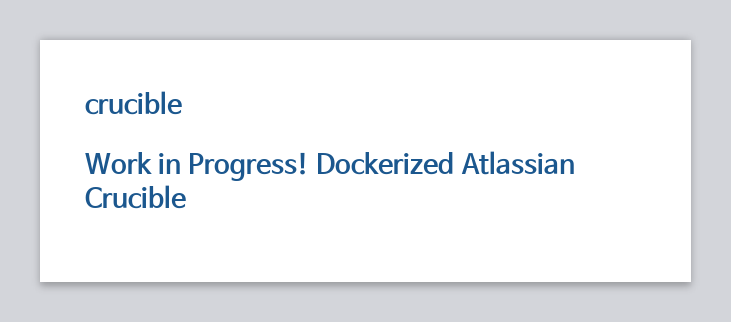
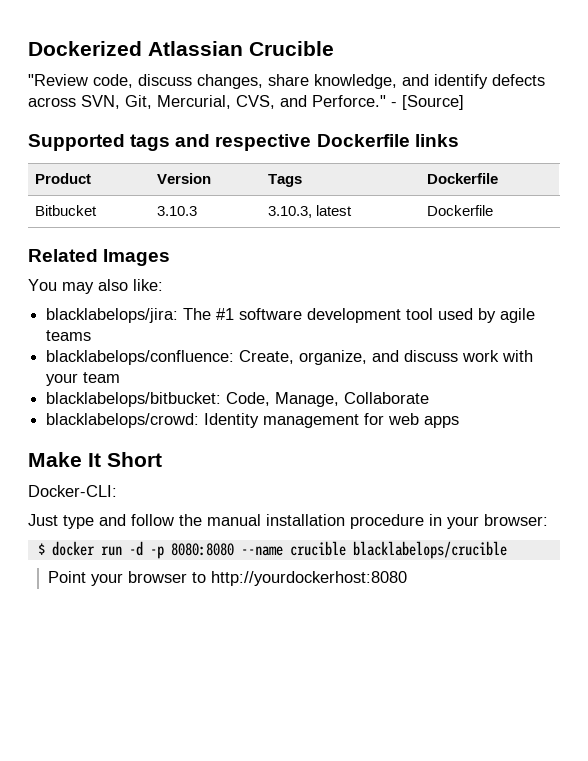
[85,91,182,115] [85,152,310,181] crucible // Work in Progress! -> (28, 48) none
(186, 197) none -> [28,74,545,89] [28,95,464,110] [28,134,459,151] [35,173,92,184] [157,173,212,184] [268,174,303,187] [427,173,499,184] [35,205,98,216] [157,206,198,216] [268,205,353,218] [427,205,494,216] [28,249,171,266] [28,279,163,294] [46,308,536,323] [46,330,92,341] [46,350,534,365] [46,372,121,386] [46,392,430,407] [46,413,460,428] [28,452,162,467] [28,485,117,497] [28,514,548,529] [37,541,507,559] [48,571,408,586] // "Review code, discuss changes, share knowledge, and identify defects across SVN, Git, Mercurial, CVS, and Perforce." - [Source] // Supported tags and respective Dockerfile links // Product | Version | Tags | Dockerfile // Bitbucket | 3.10.3 | 3.10.3, latest | Dockerfile // Related Images // You may also like: // blacklabelops/jira: The #1 software development tool used by agile teams // blacklabelops/confluence: Create, organize, and discuss work with your team // blacklabelops/bitbucket: Code, Manage, Collaborate // blacklabelops/crowd: Identity management for web apps // Make It Short // Docker-CLI: // Just type and follow the manual installation procedure in your browser: // $ docker run -d -p 8080:8080 --name crucible blacklabelops/crucible // Point your browser to http://yourdockerhost:8080

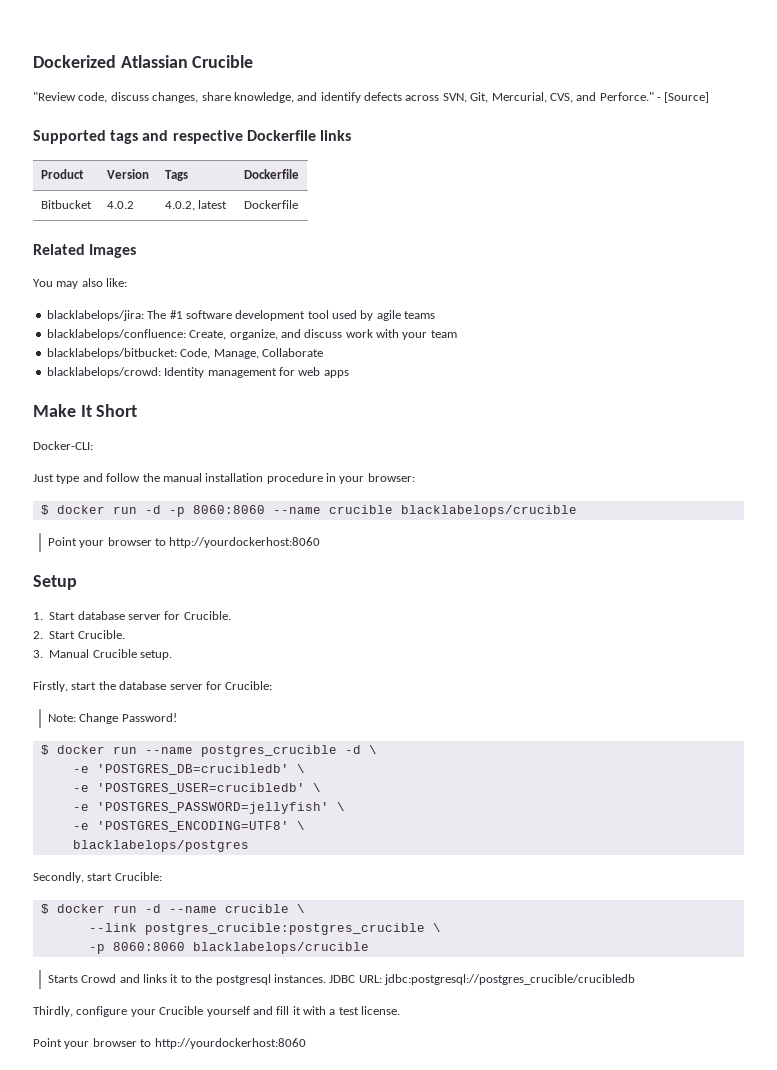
[157,206,198,216] [268,206,313,218] 3.10.3 | 3.10.3, -> [106,201,134,209] [164,201,195,211] 4.0.2 | 4.0.2,
[170,543,234,556] 8080:8080 -> [192,505,265,514] 8060:8060
[211,571,408,586] http://yourdockerhost:8080 -> [169,537,321,548] [33,575,77,590] [33,611,231,620] [33,630,125,639] [33,649,172,660] [33,681,273,692] [47,713,177,724] [40,745,377,757] [72,764,305,775] [72,783,321,794] [72,802,345,814] [72,821,305,832] [72,840,249,852] [33,872,162,883] [40,904,305,914] [88,923,441,935] [88,942,369,954] [47,974,636,985] [33,1006,401,1017] [33,1038,306,1049] http://yourdockerhost:8060 // Setup // 1. Start database server for Crucible. // 2. Start Crucible. // 3. Manual Crucible setup. // Firstly, start the database server for Crucible: // Note: Change Password! // $ docker run --name postgres_crucible -d \ // -e 'POSTGRES_DB=crucibledb' \ // -e 'POSTGRES_USER=crucibledb' \ // -e 'POSTGRES_PASSWORD=jellyfish' \ // -e 'POSTGRES_ENCODING=UTF8' \ // blacklabelops/postgres // Secondly, start Crucible: // $ docker run -d --name crucible \ // --link postgres_crucible:postgres_crucible \ // -p 8060:8060 blacklabelops/crucible // Starts Crowd and links it to the postgresql instances. JDBC URL: jdbc:postgresql://postgres_crucible/crucibledb // Thirdly, configure your Crucible yourself and fill it with a test license. // Point your browser to http://yourdockerhost:8060

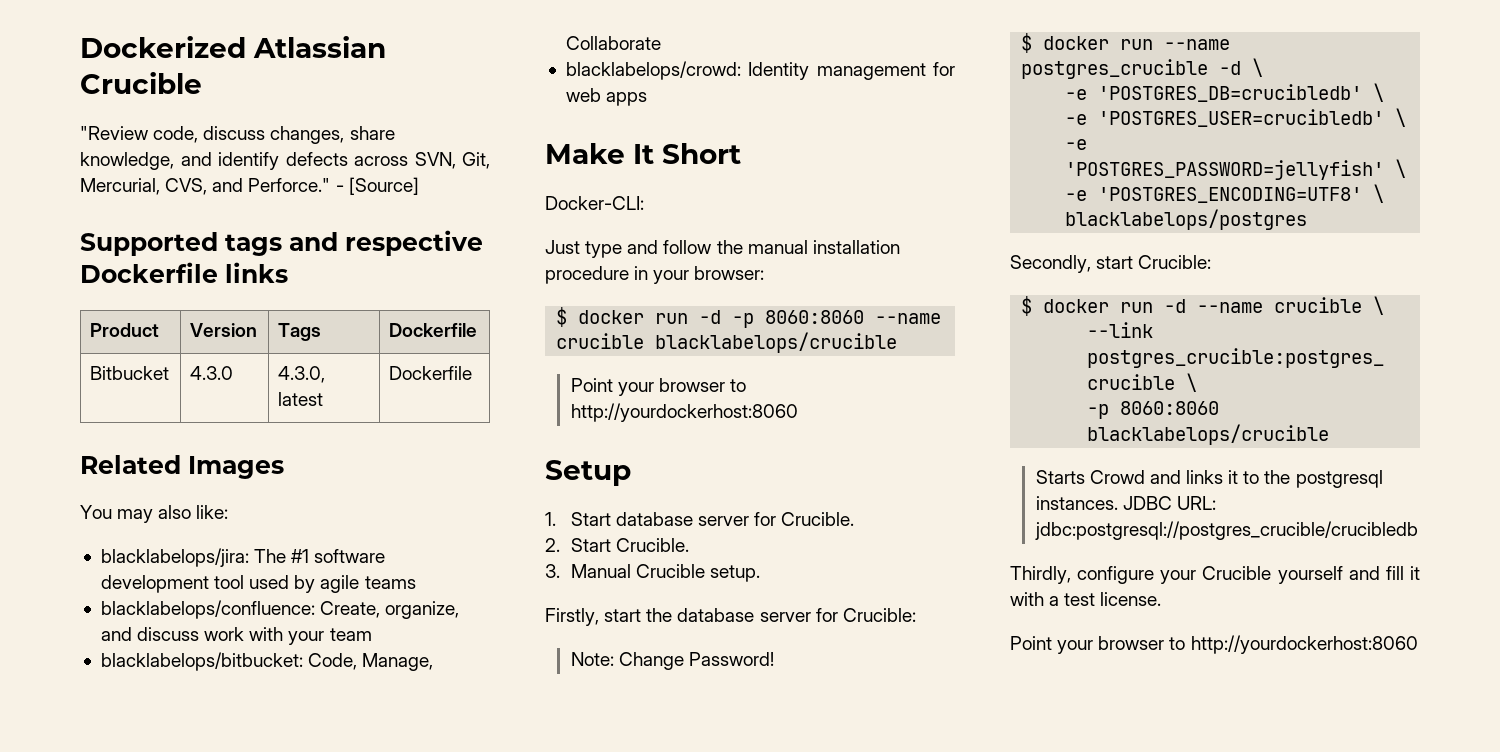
[106,201,134,209] [164,201,195,211] 4.0.2 | 4.0.2, -> [190,366,234,380] [278,366,326,383] 4.3.0 | 4.3.0,

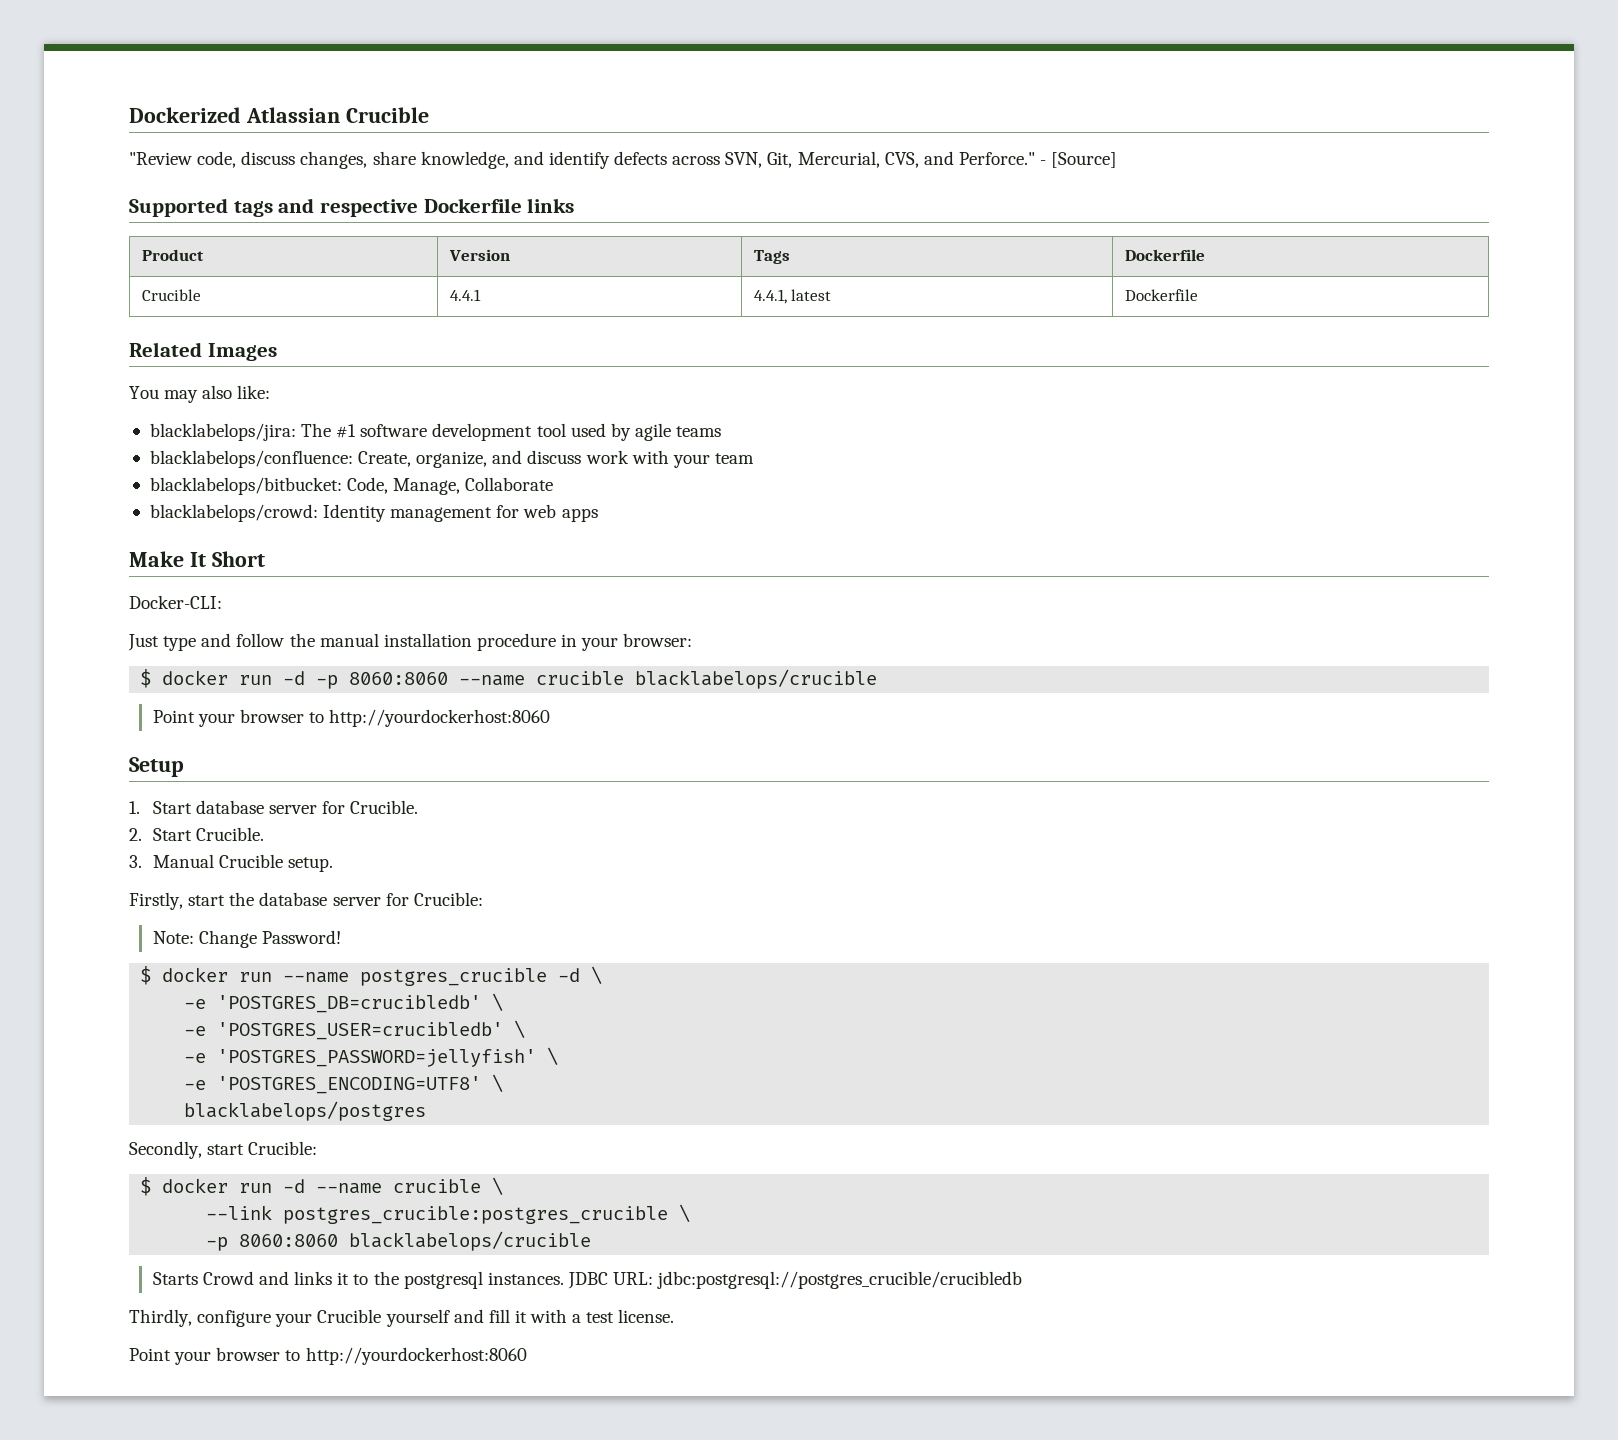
[90,366,170,380] [190,366,234,380] [278,366,326,383] Bitbucket | 4.3.0 | 4.3.0, -> [141,289,201,301] [449,289,481,301] [753,289,787,304] Crucible | 4.4.1 | 4.4.1,

